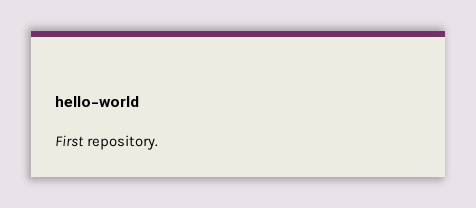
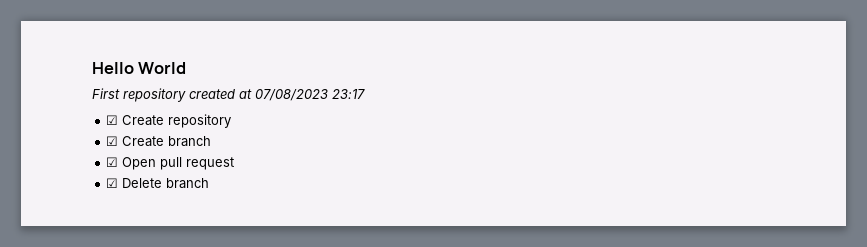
[55,96,139,107] hello-world -> [92,62,187,74] Hello World
[87,135,159,150] repository. -> [123,88,365,102] [106,114,232,128] [106,136,212,147] [106,157,235,170] [106,178,210,189] repository created at 07/08/2023 23:17 // ☑ Create repository // ☑ Create branch // ☑ Open pull request // ☑ Delete branch

